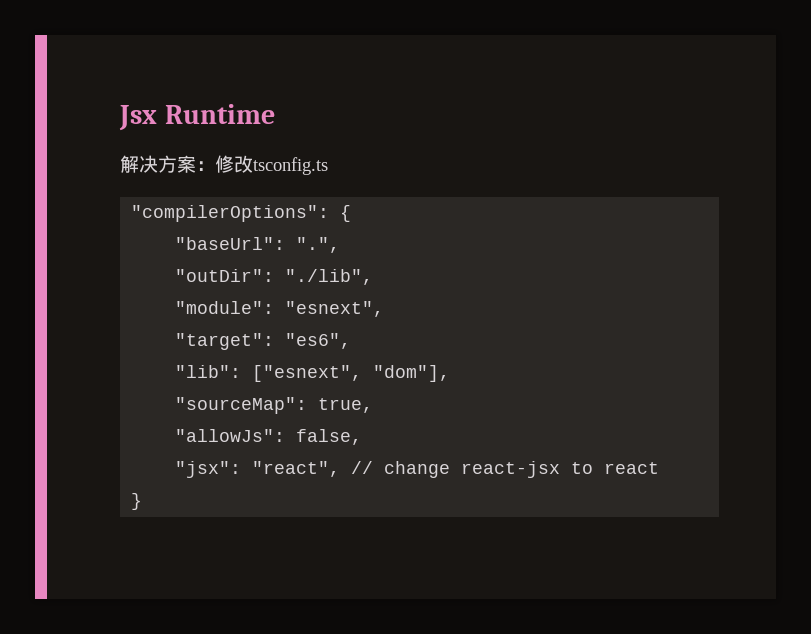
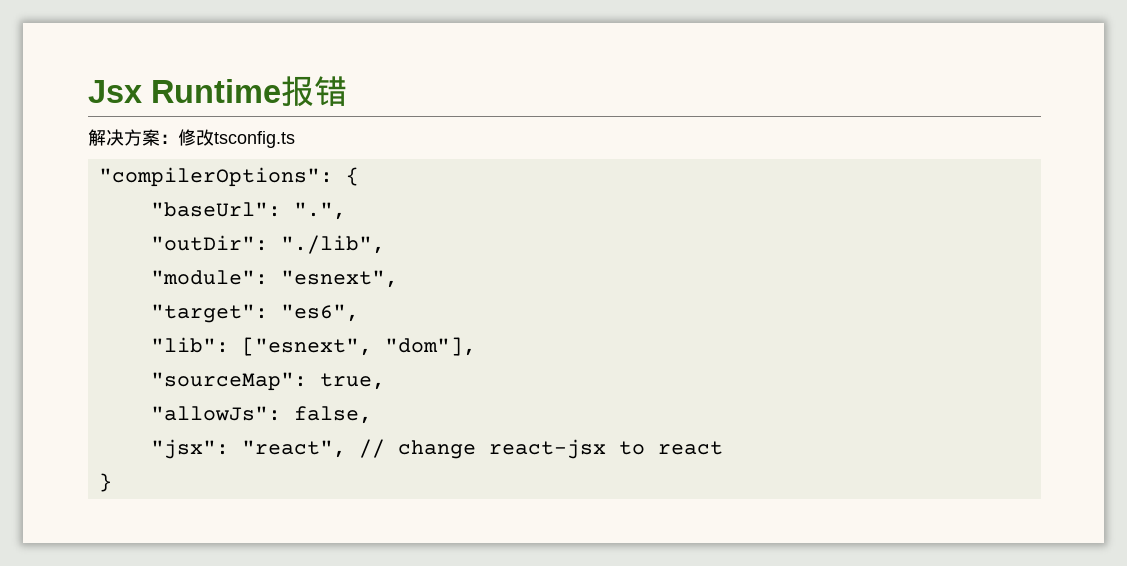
(275, 114) none -> [281,76,347,107] 报错

